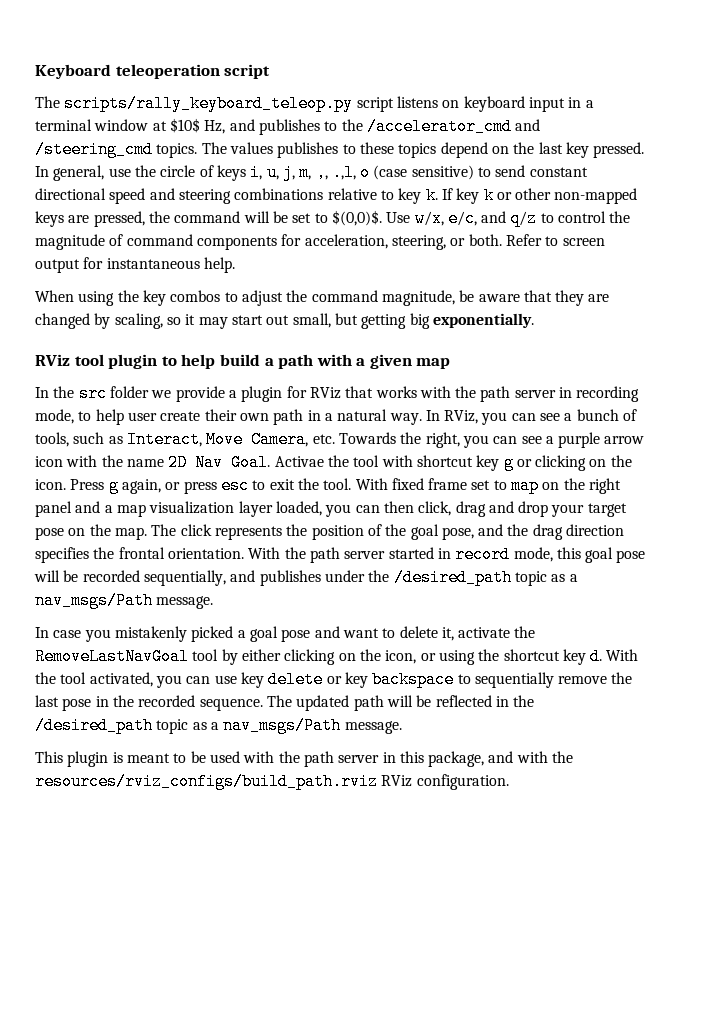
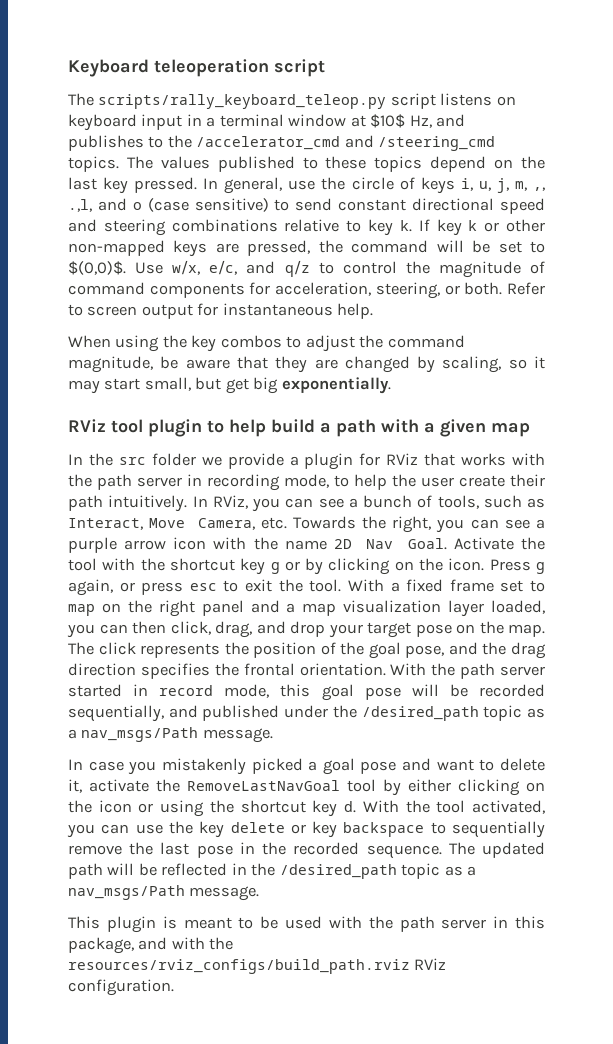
[277,142,339,158] publishes -> [217,156,295,172] published
(356, 172) none -> [97,198,127,211] and
[266,315,290,325] out -> (141, 384) none
[361,314,407,329] getting -> [225,378,249,394] get
(124, 417) none -> [392,474,416,487] the
[239,409,422,425] own path in a natural way. -> [68,495,188,512] path intuitively.
[274,456,324,467] Activae -> [453,537,514,550] Activate
(413, 461) none -> [140,558,165,571] the
(532, 463) none -> [305,558,324,575] by
(388, 484) none -> [390,582,400,592] a
[455,501,486,517] drag -> [215,621,252,638] drag,
[259,570,321,586] publishes -> [202,705,280,721] published
[385,650,417,664] icon, -> [98,800,132,813] icon
(237, 679) none -> [168,821,193,834] the

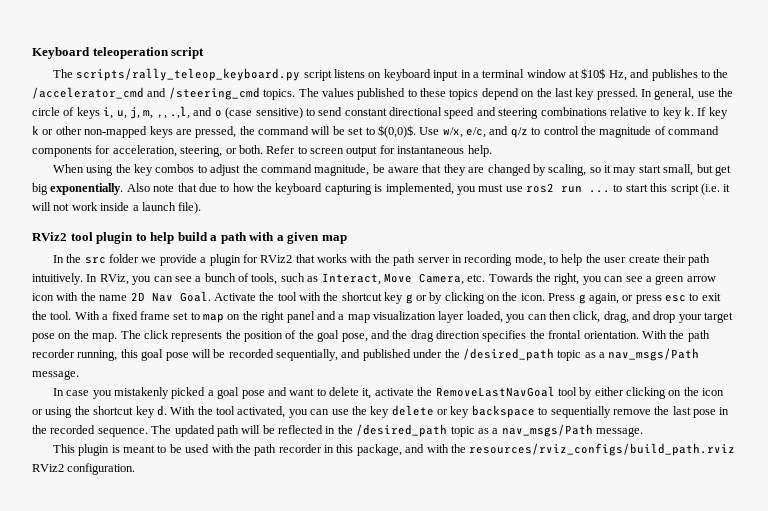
[98,94,387,109] scripts/rally_keyboard_teleop.py -> [76,68,301,81] scripts/rally_teleop_keyboard.py
[68,419,106,432] // RViz -> [126,183,731,195] [32,202,202,214] [32,232,67,241] Also note that due to how the keyboard capturing is implemented, you must use ros2 run ... to start this script (i.e. it will not work inside a launch file). // RViz2
[386,453,419,465] RViz -> [260,255,293,263] RViz2
[68,537,117,553] purple -> [655,275,685,285] green
[500,666,545,676] [68,684,270,698] server started in record mode, -> [32,349,118,361] recorder running,
[441,919,487,929] server -> [278,444,322,453] recorder
[414,958,447,970] RViz -> [32,464,64,472] RViz2

